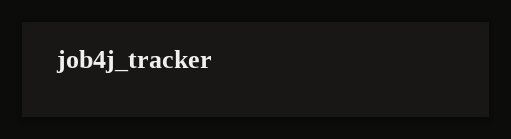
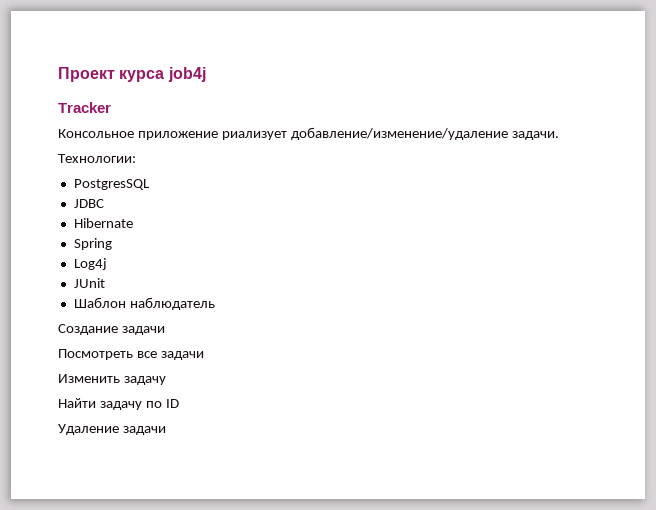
[56,50,212,73] job4j_tracker -> [58,67,206,82] [58,102,111,113] [58,127,559,140] [58,154,136,163] [73,179,150,190] [73,199,104,208] [73,218,133,228] [73,238,112,250] [73,258,107,270] [73,278,105,288] [73,297,215,310] [58,324,165,335] [58,349,204,360] [58,374,166,385] [58,398,179,410] [58,424,166,435] Проект курса job4j // Tracker // Консольное приложение риализует добавление/изменение/удаление задачи. // Технологии: // PostgresSQL // JDBC // Hibernate // Spring // Log4j // JUnit // Шаблон наблюдатель // Создание задачи // Посмотреть все задачи // Изменить задачу // Найти задачу по ID // Удаление задачи

